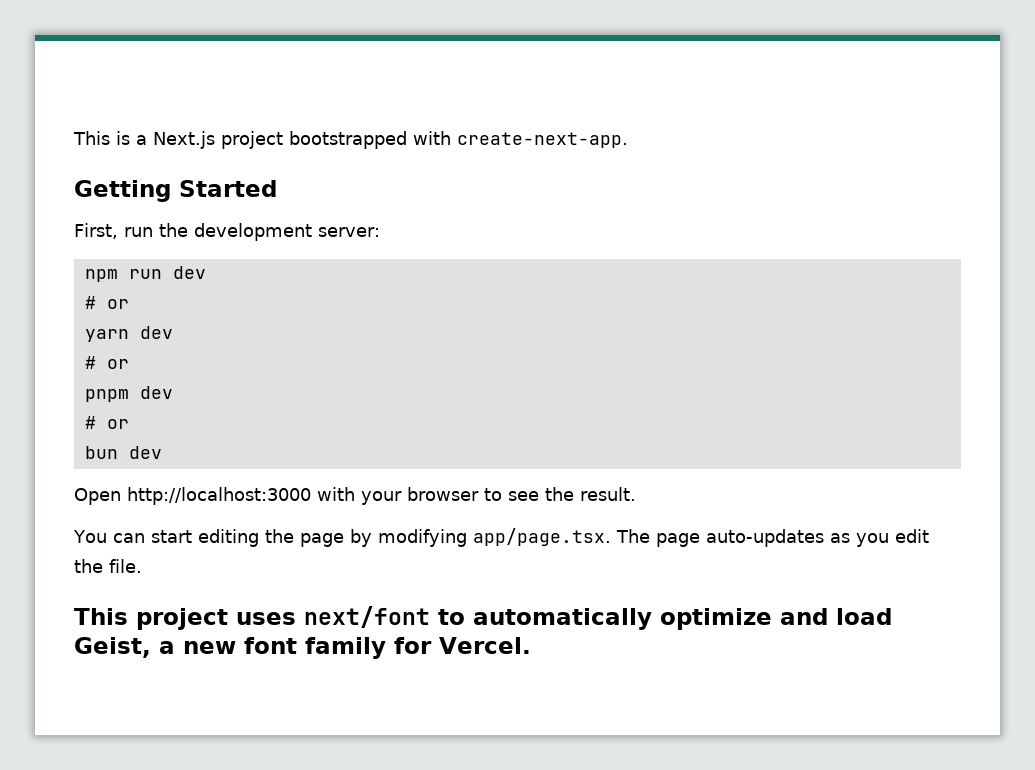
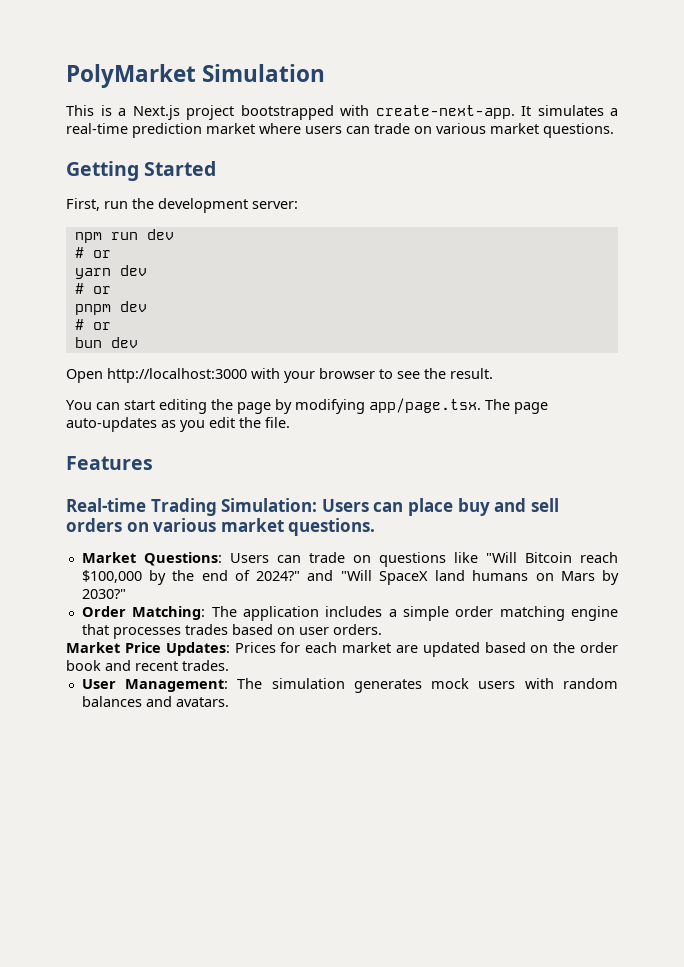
(73, 138) none -> [66,64,326,88] PolyMarket Simulation //
(628, 140) none -> [521,105,618,116] [66,123,614,138] It simulates a real-time prediction market where users can trade on various market questions.
[74,606,892,630] [74,637,531,659] This project uses next/font to automatically optimize and load Geist, a new font family for Vercel. -> [66,456,153,470] [66,498,559,516] [66,518,376,536] [81,552,618,567] [81,570,619,585] [81,589,126,599] [81,606,618,621] [81,624,382,639] [66,642,618,657] [66,660,229,671] [81,678,619,693] [81,696,229,707] Features // Real-time Trading Simulation: Users can place buy and sell orders on various market questions. // Market Questions: Users can trade on questions like "Will Bitcoin reach $100,000 by the end of 2024?" and "Will SpaceX land humans on Mars by 2030?" // Order Matching: The application includes a simple order matching engine that processes trades based on user orders. // Market Price Updates: Prices for each market are updated based on the order book and recent trades. // User Management: The simulation generates mock users with random balances and avatars.

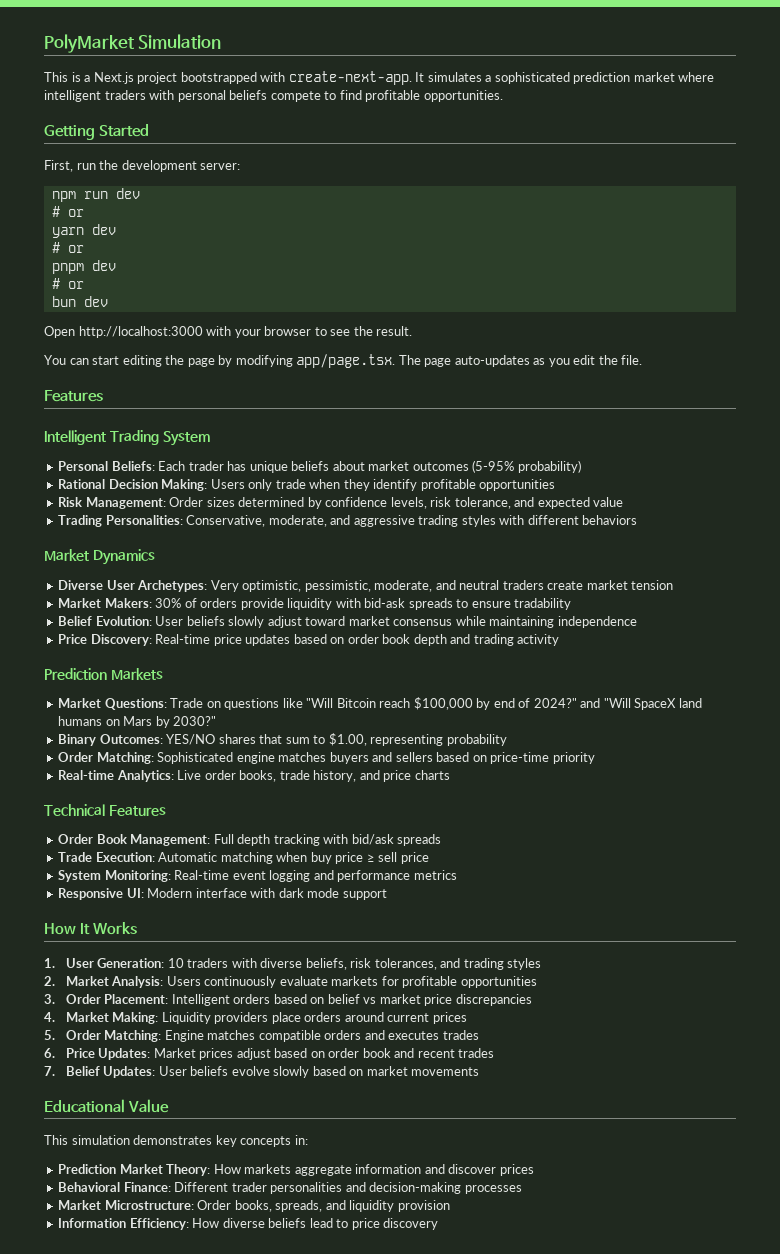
[66,123,128,134] real-time -> [494,72,570,84] sophisticated
[305,123,614,138] users can trade on various market questions. -> [44,90,503,102] intelligent traders with personal beliefs compete to find profitable opportunities.
[66,498,559,516] [66,518,376,536] Real-time Trading Simulation: Users can place buy and sell orders on various market questions. -> [44,430,210,446] [58,460,581,473] [58,479,556,491] [58,497,624,509] [58,515,638,527] [44,549,155,565] [58,580,674,592] [58,598,572,610] [58,616,637,628] [58,634,560,646] [44,668,163,680] Intelligent Trading System // Personal Beliefs: Each trader has unique beliefs about market outcomes (5-95% probability) // Rational Decision Making: Users only trade when they identify profitable opportunities // Risk Management: Order sizes determined by confidence levels, risk tolerance, and expected value // Trading Personalities: Conservative, moderate, and aggressive trading styles with different behaviors // Market Dynamics // Diverse User Archetypes: Very optimistic, pessimistic, moderate, and neutral traders create market tension // Market Makers: 30% of orders provide liquidity with bid-ask spreads to ensure tradability // Belief Evolution: User beliefs slowly adjust toward market consensus while maintaining independence // Price Discovery: Real-time price updates based on order book depth and trading activity // Prediction Markets
[229,552,345,563] Users can trade -> [170,698,204,708] Trade
[172,570,195,581] the -> (491, 704) none
[81,606,618,621] [81,624,382,639] [66,642,576,657] Order Matching: The application includes a simple order matching engine that processes trades based on user orders. // Market Price Updates: Prices for each market are updated based on the -> [58,733,507,746] [58,752,595,764] [58,770,450,782] [44,804,166,816] [58,834,442,846] [58,852,429,864] [58,870,457,882] [58,888,387,900] [44,922,138,935] [44,958,542,970] [44,976,537,988] [44,994,532,1006] [44,1012,467,1024] [44,1030,479,1042] [44,1048,325,1060] Binary Outcomes: YES/NO shares that sum to $1.00, representing probability // Order Matching: Sophisticated engine matches buyers and sellers based on price-time priority // Real-time Analytics: Live order books, trade history, and price charts // Technical Features // Order Book Management: Full depth tracking with bid/ask spreads // Trade Execution: Automatic matching when buy price ≥ sell price // System Monitoring: Real-time event logging and performance metrics // Responsive UI: Modern interface with dark mode support // How It Works // 1. User Generation: 10 traders with diverse beliefs, risk tolerances, and trading styles // 2. Market Analysis: Users continuously evaluate markets for profitable opportunities // 3. Order Placement: Intelligent orders based on belief vs market price discrepancies // 4. Market Making: Liquidity providers place orders around current prices // 5. Order Matching: Engine matches compatible orders and executes trades // 6. Price Updates: Market prices adjust based on
[182,660,229,671] [81,678,619,693] [81,696,229,707] trades. // User Management: The simulation generates mock users with random balances and avatars. -> [458,1048,495,1058] [44,1066,480,1078] [44,1099,170,1113] [44,1135,308,1147] [58,1164,534,1176] [58,1182,522,1194] [58,1200,450,1212] [58,1218,439,1230] trades // 7. Belief Updates: User beliefs evolve slowly based on market movements // Educational Value // This simulation demonstrates key concepts in: // Prediction Market Theory: How markets aggregate information and discover prices // Behavioral Finance: Different trader personalities and decision-making processes // Market Microstructure: Order books, spreads, and liquidity provision // Information Efficiency: How diverse beliefs lead to price discovery

